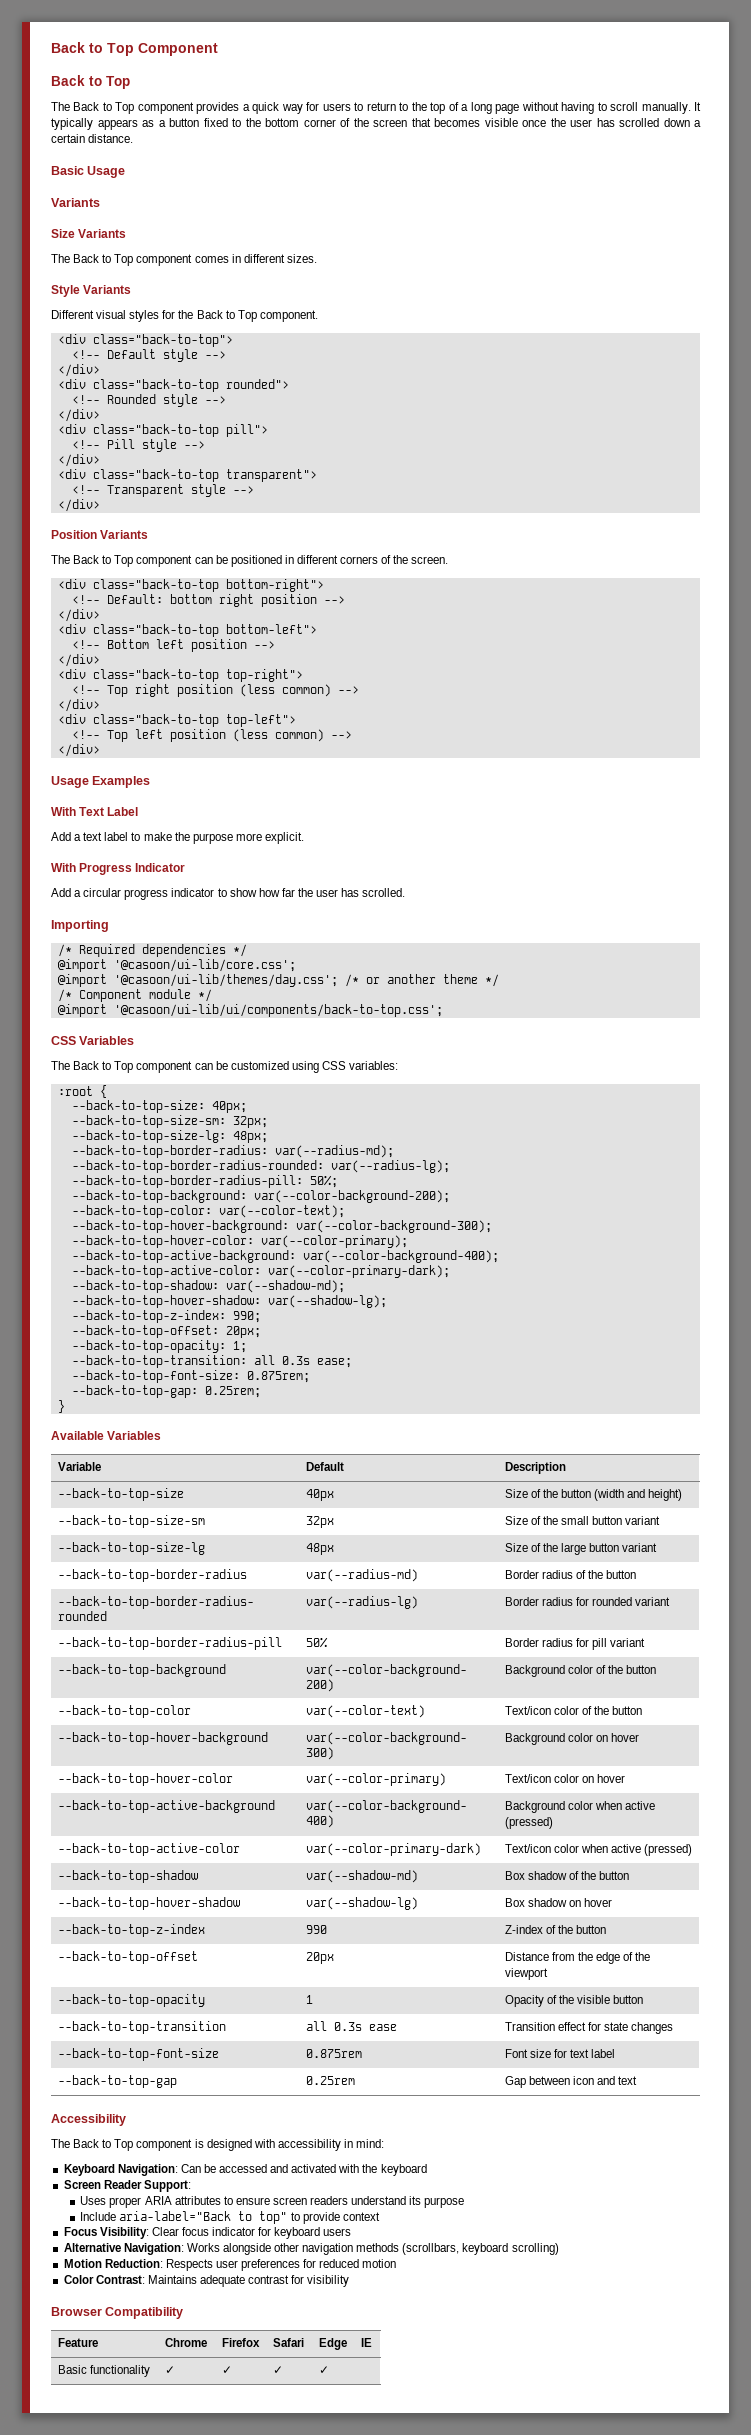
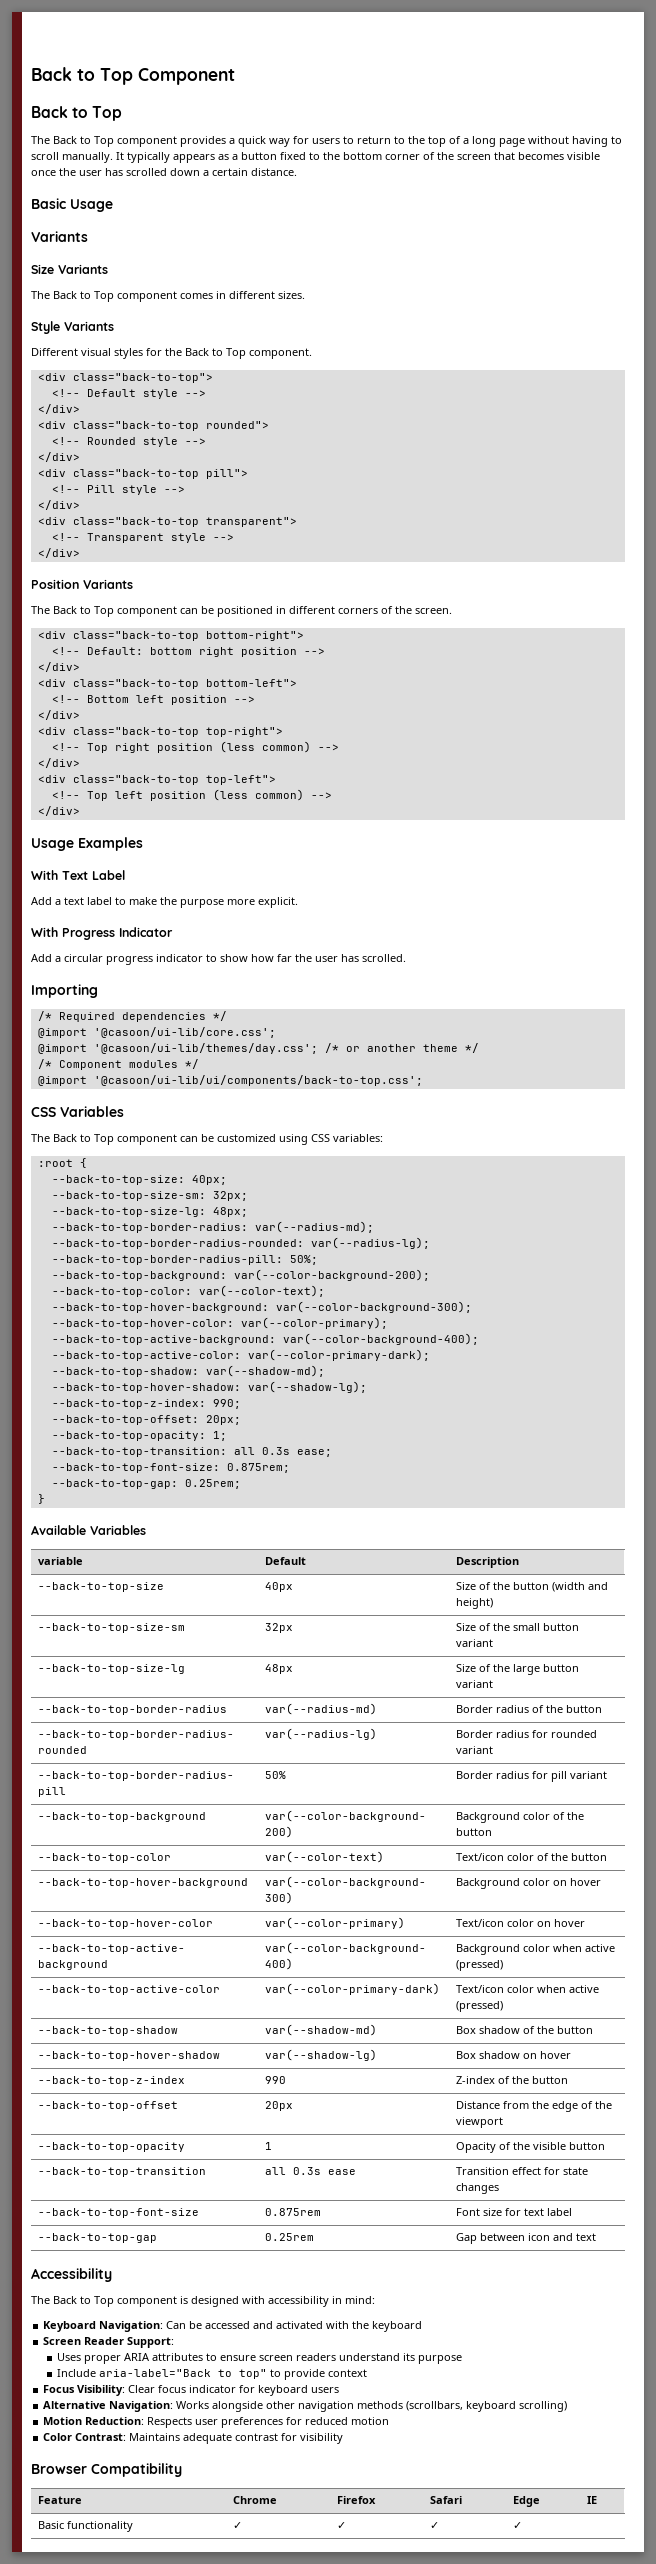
[148,989,191,999] module -> [128,1060,178,1068] modules
[57,1462,101,1471] Variable -> [37,1557,83,1565] variable

